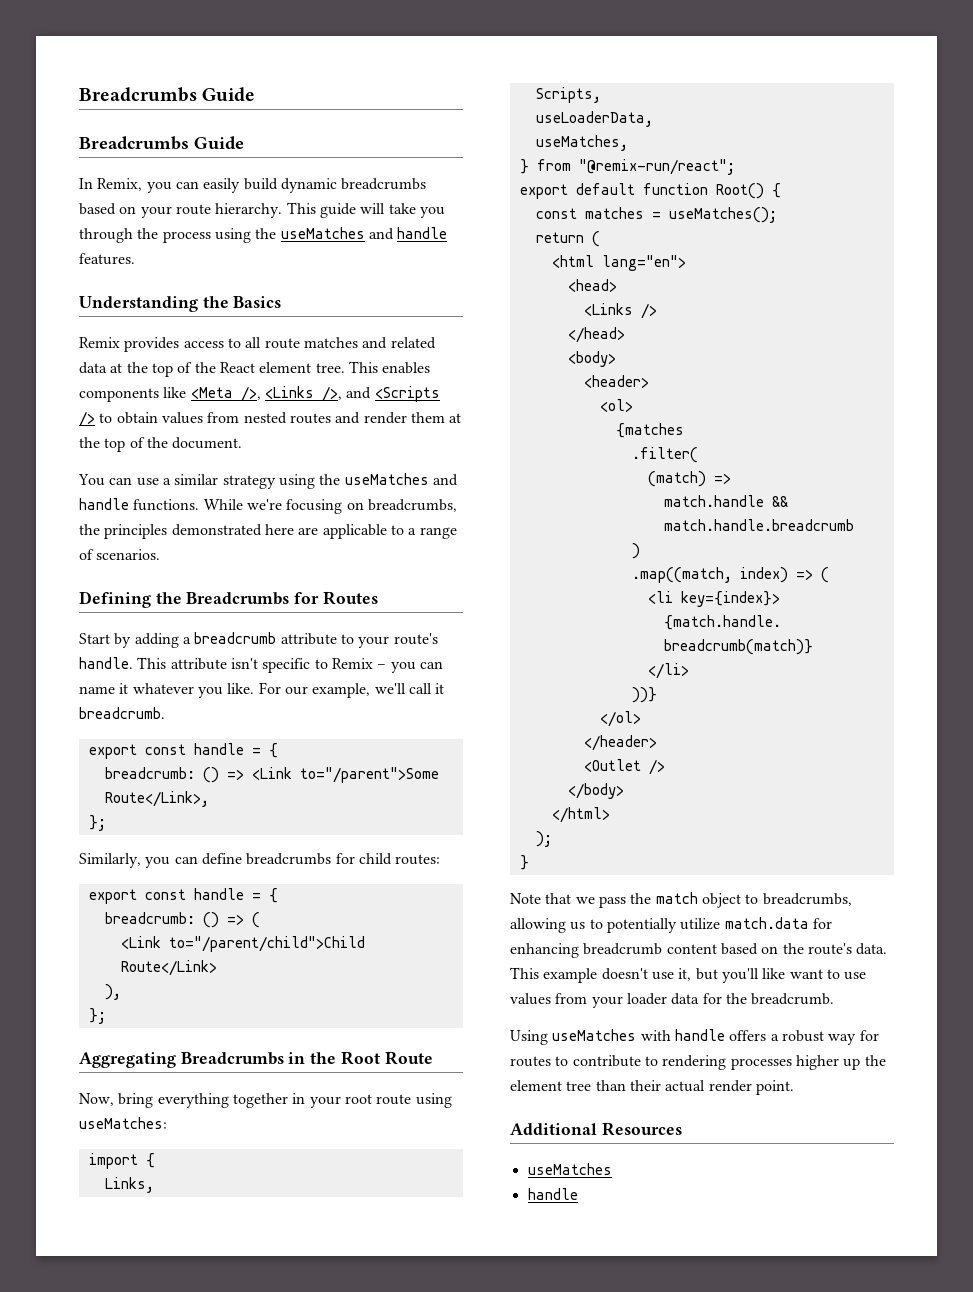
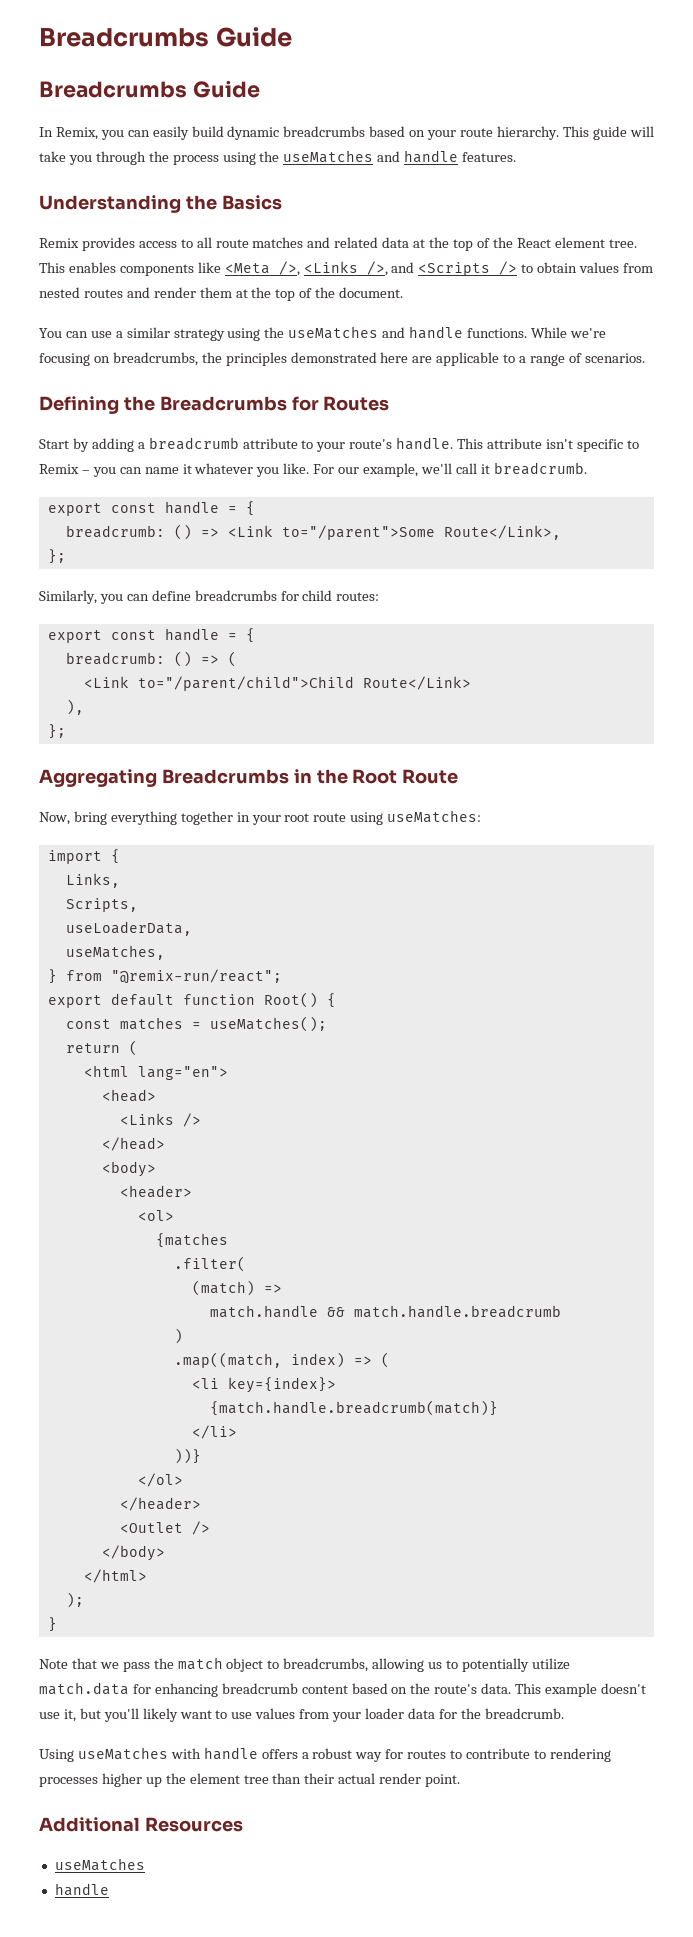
[762,968,786,979] like -> [142,1708,178,1722] likely

